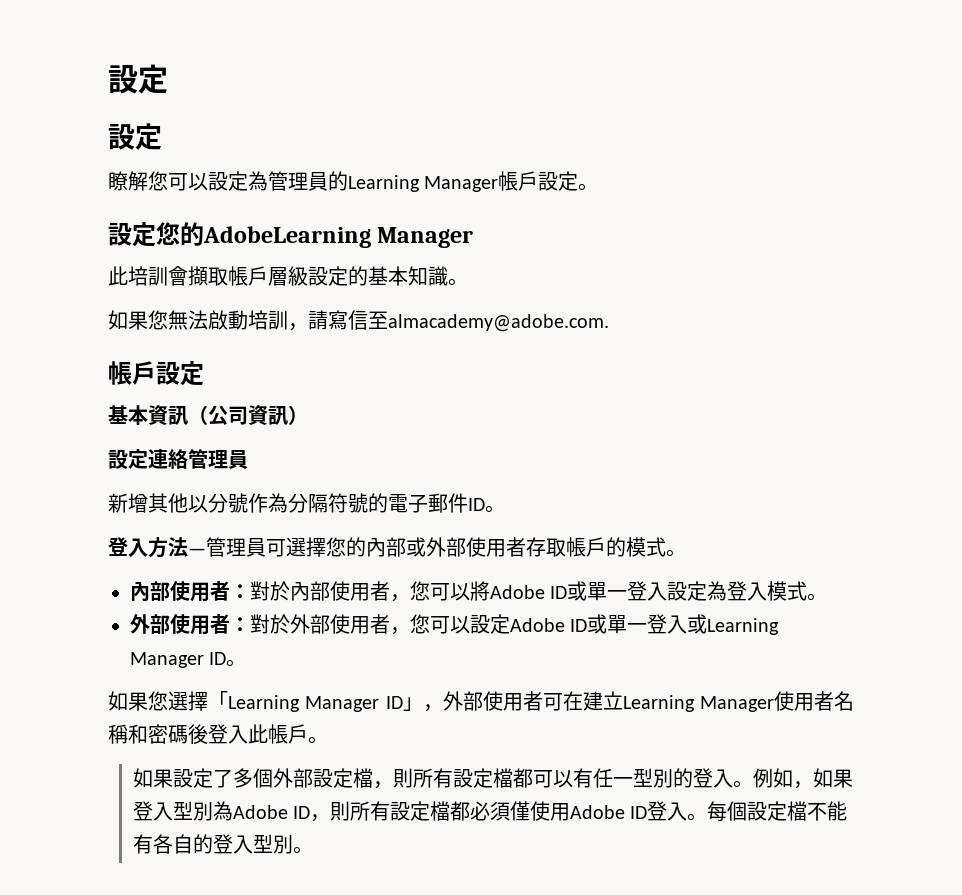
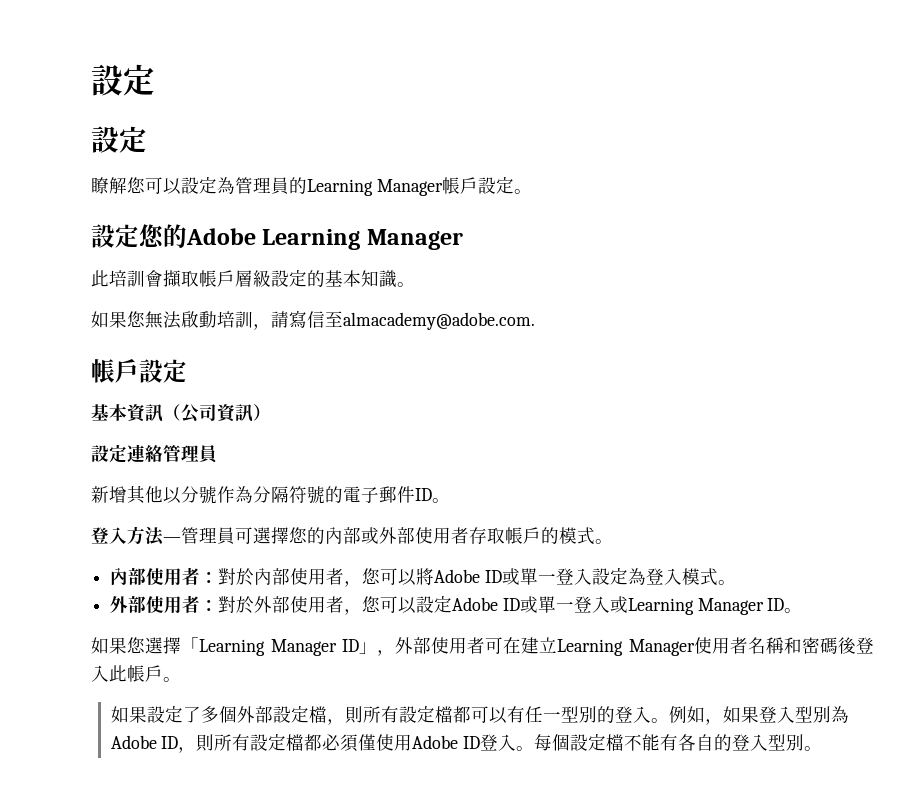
[203,226,371,248] AdobeLearning -> [186,228,361,250] Adobe Learning

